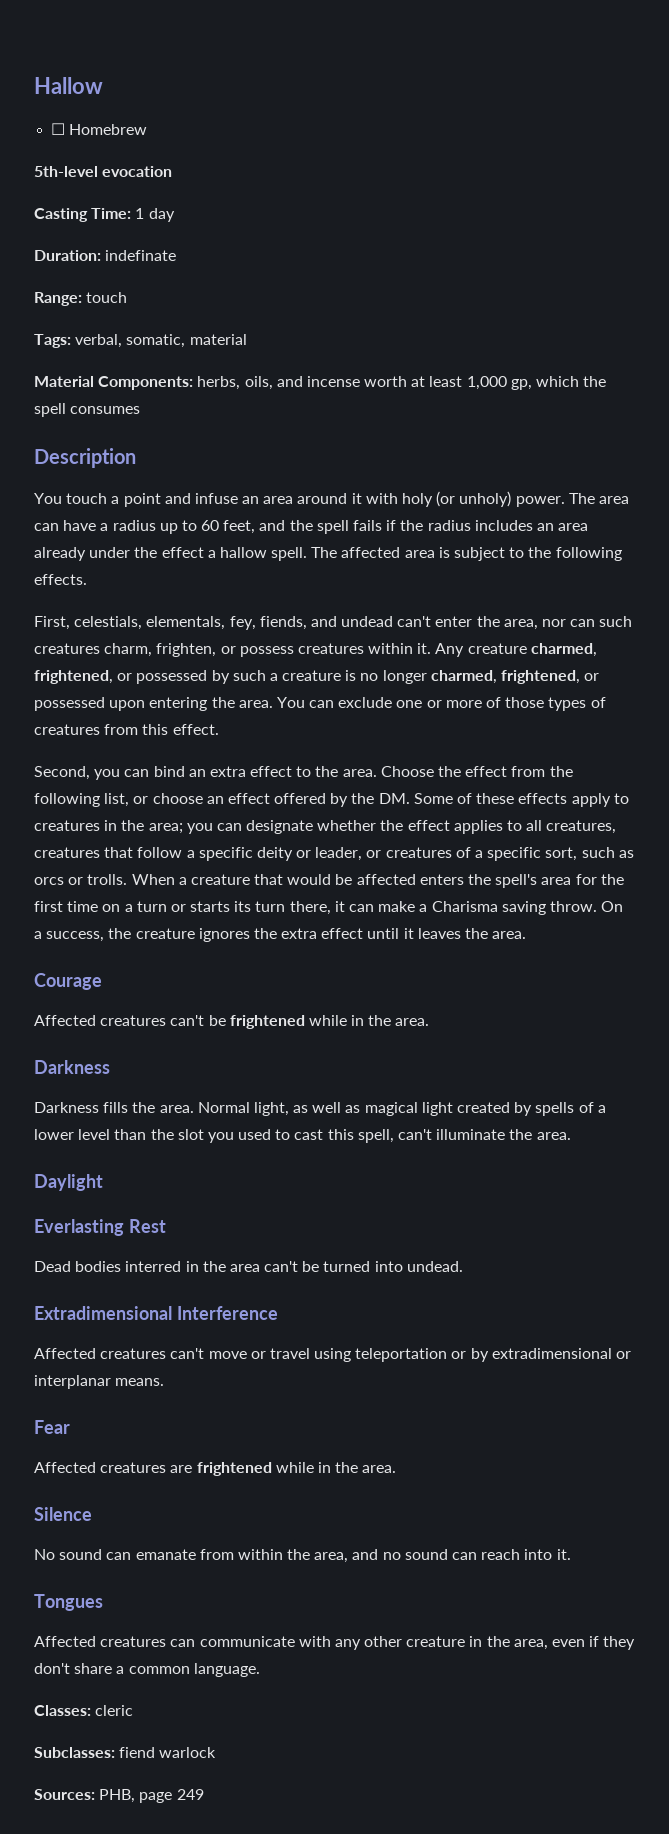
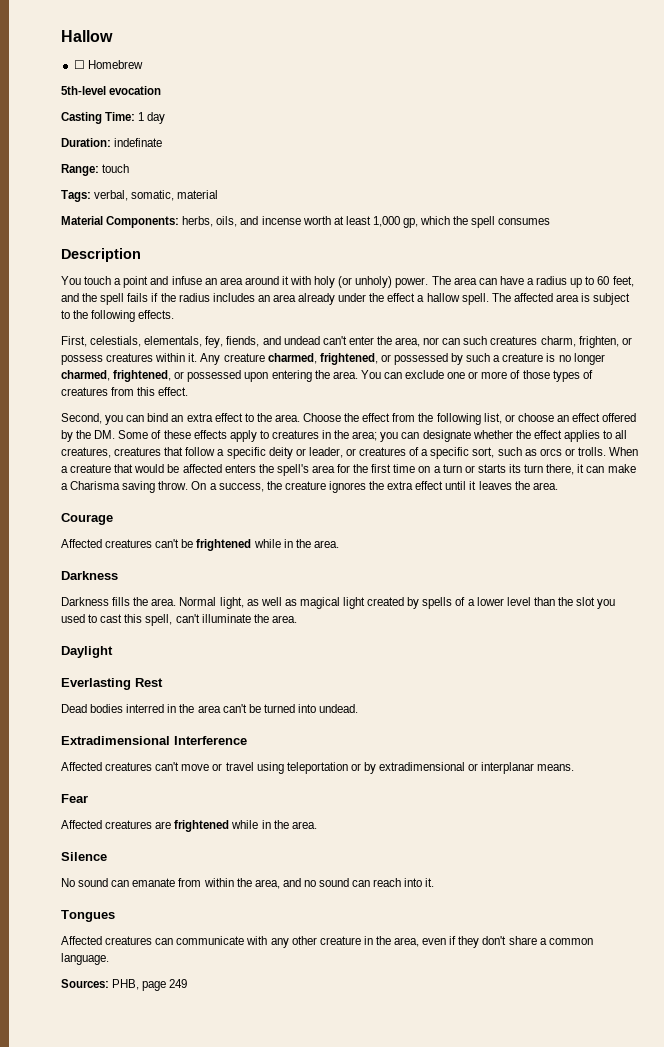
[34,1705,134,1716] [34,1747,217,1758] // Classes: cleric // Subclasses: fiend warlock -> (109, 959) none

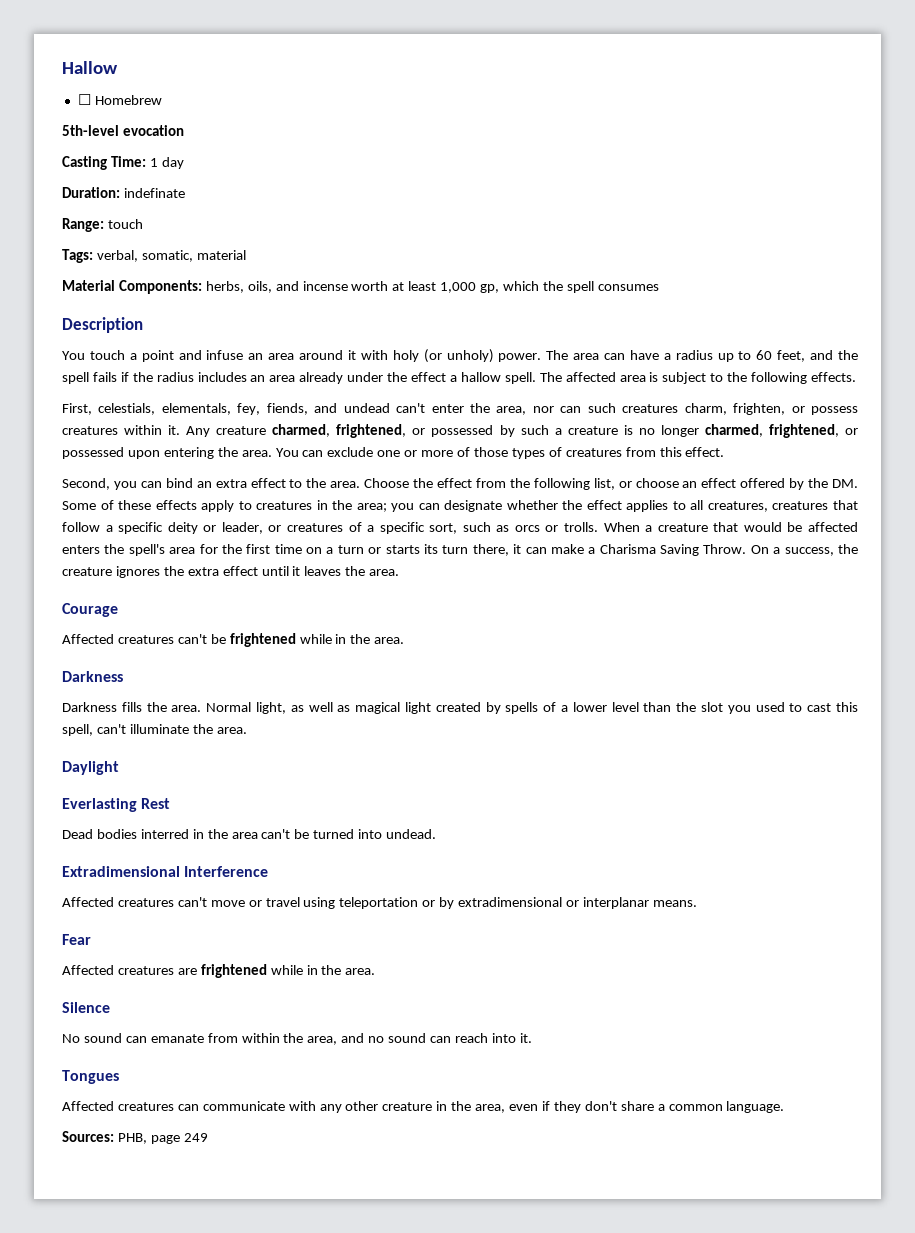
[122,481,189,493] saving throw. -> [660,544,747,556] Saving Throw.

